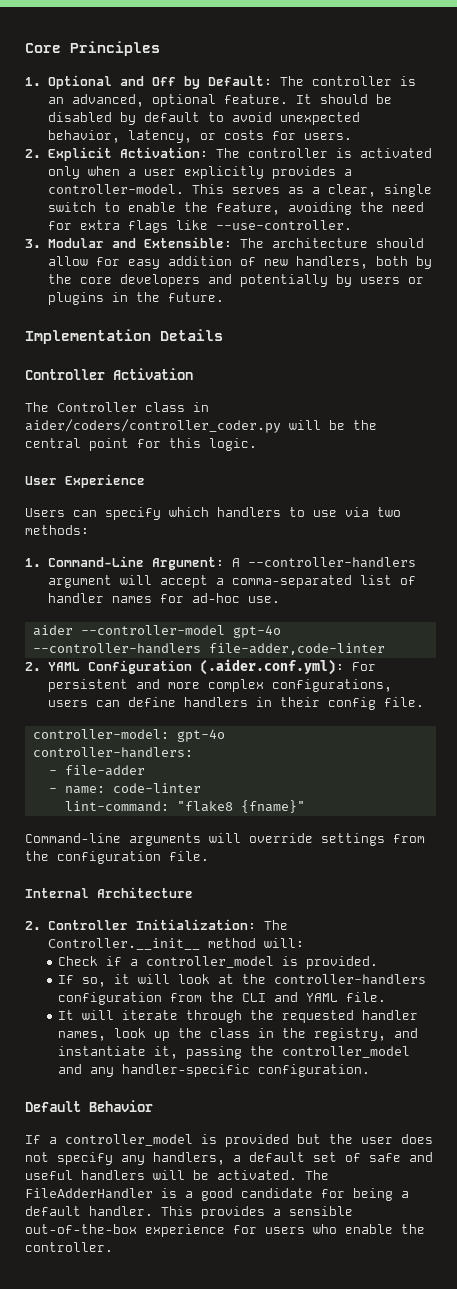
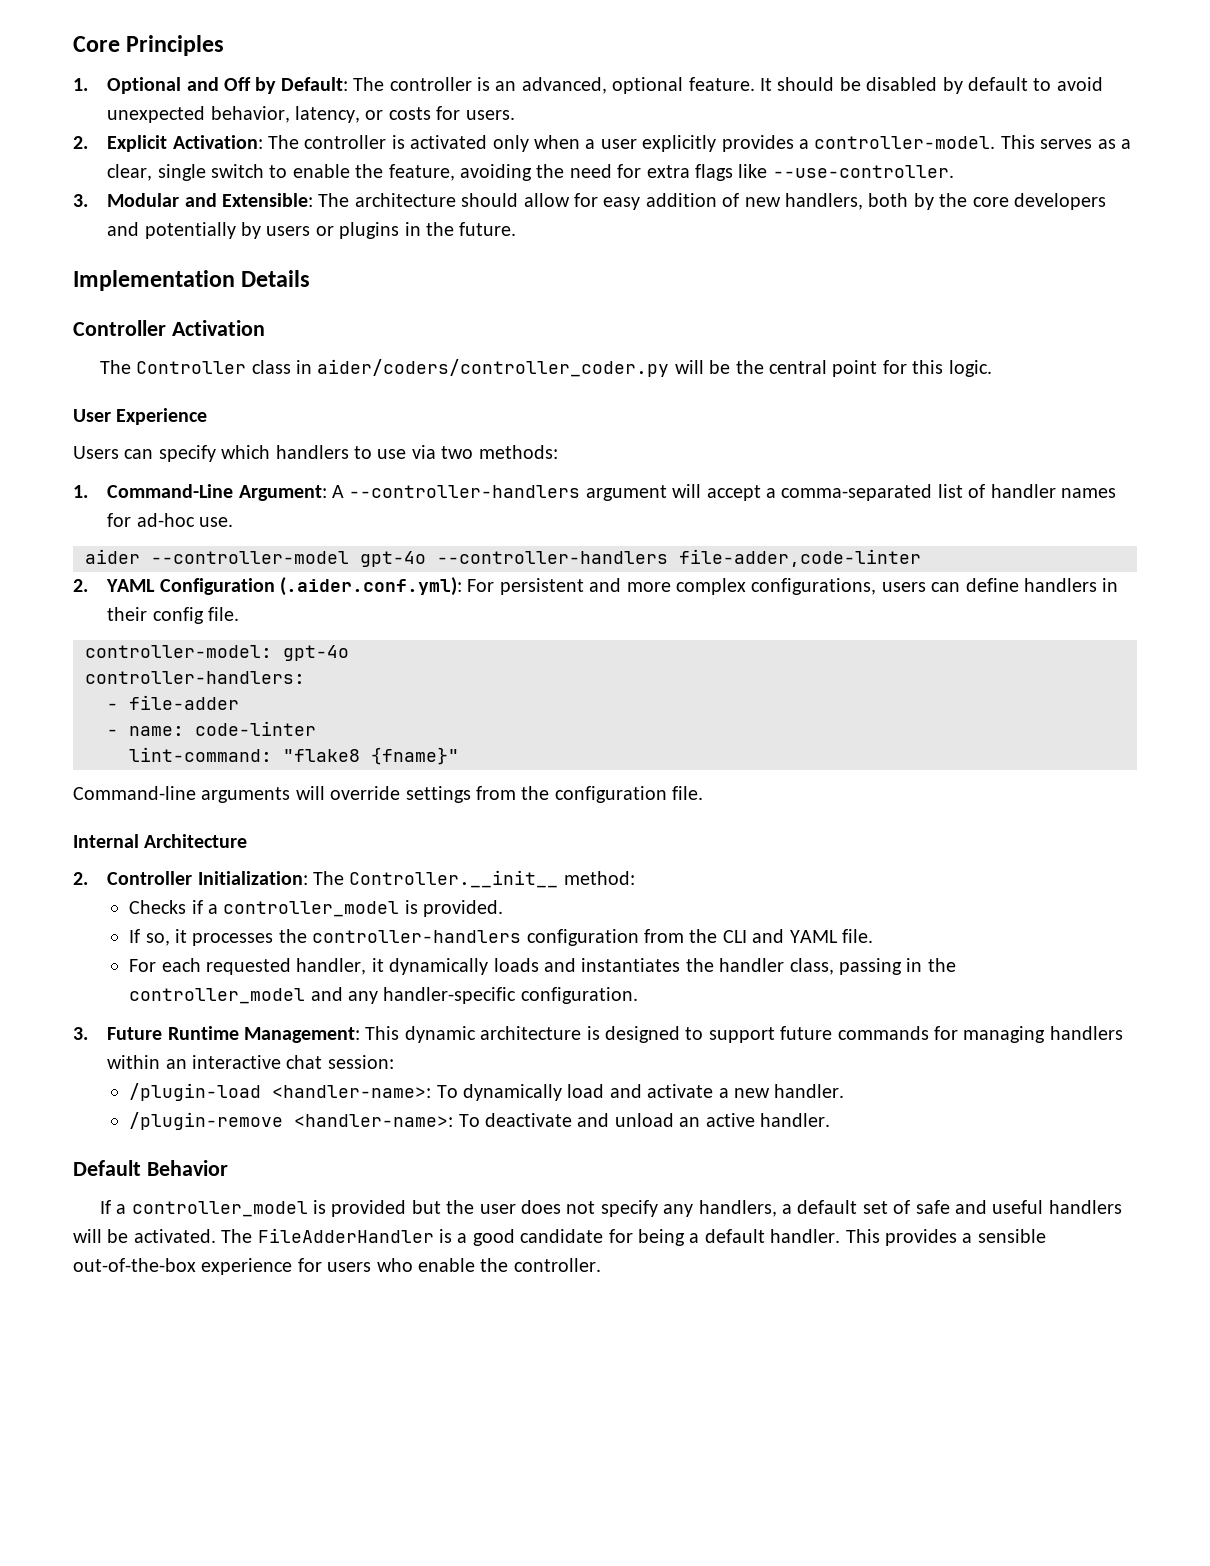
[207,938,304,948] [58,956,99,966] method will: // Check -> [563,871,635,885] [129,900,187,914] method: // Checks
[138,974,235,984] will look at -> [192,933,274,946] processes
[58,1010,419,1023] [58,1028,419,1041] [58,1046,243,1059] It will iterate through the requested handler names, look up the class in the registry, and instantiate it, passing -> [129,958,923,975] For each requested handler, it dynamically loads and instantiates the handler class, passing in
(371, 1070) none -> [73,1026,1123,1043] [107,1055,394,1069] [129,1083,845,1101] [129,1112,830,1130] // 3. Future Runtime Management: This dynamic architecture is designed to support future commands for managing handlers within an interactive chat session: // /plugin-load <handler-name>: To dynamically load and activate a new handler. // /plugin-remove <handler-name>: To deactivate and unload an active handler.

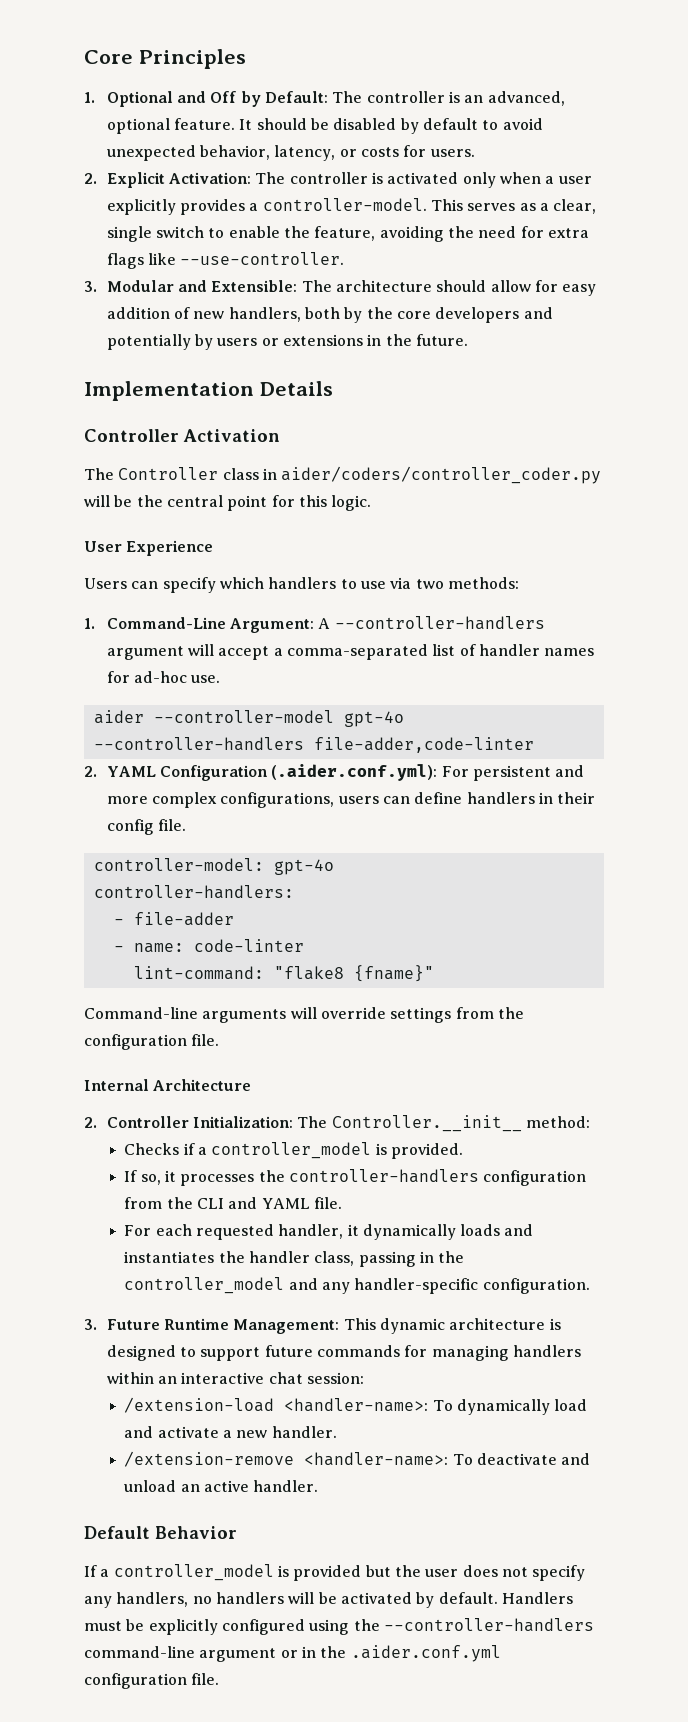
[339,222,400,239] plugins -> [282,334,363,346] extensions
[129,1083,262,1101] /plugin-load -> [124,1397,275,1413] /extension-load
[129,1112,284,1130] /plugin-remove -> [124,1451,295,1467] /extension-remove
[781,1200,1122,1214] [73,1228,1046,1246] [73,1258,601,1275] a default set of safe and useful handlers will be activated. The FileAdderHandler is a good candidate for being a default handler. This provides a sensible out-of-the-box experience for users who enable the controller. -> [192,1592,573,1608] [84,1618,594,1635] [84,1645,501,1662] [84,1673,220,1689] no handlers will be activated by default. Handlers must be explicitly configured using the --controller-handlers command-line argument or in the .aider.conf.yml configuration file.

